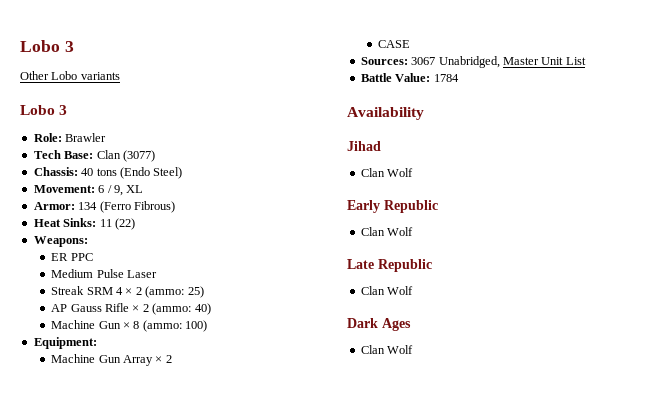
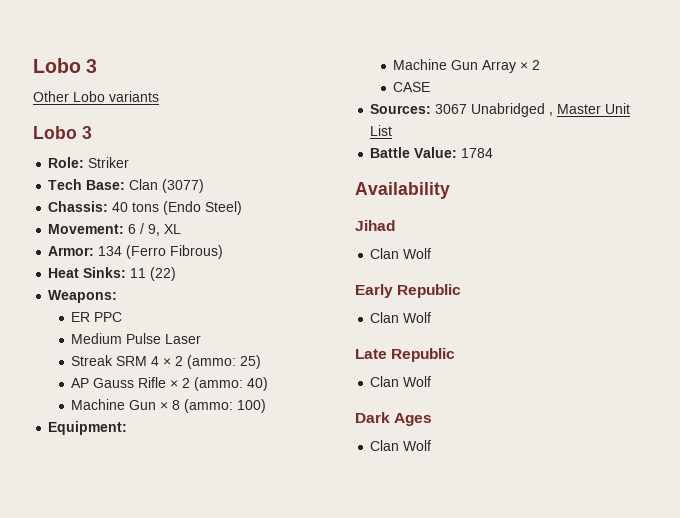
[65,133,107,142] Brawler -> [88,157,130,168] Striker
[438,56,500,68] Unabridged, -> [471,103,554,117] Unabridged ,

